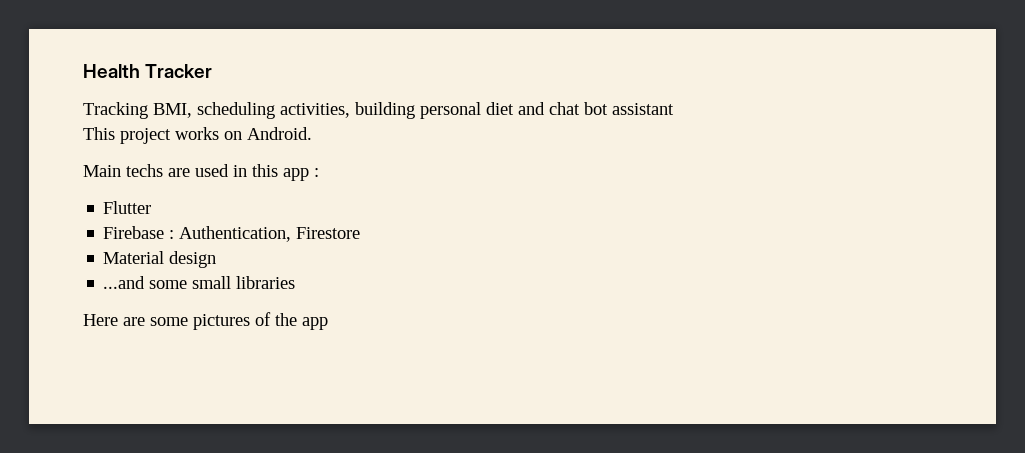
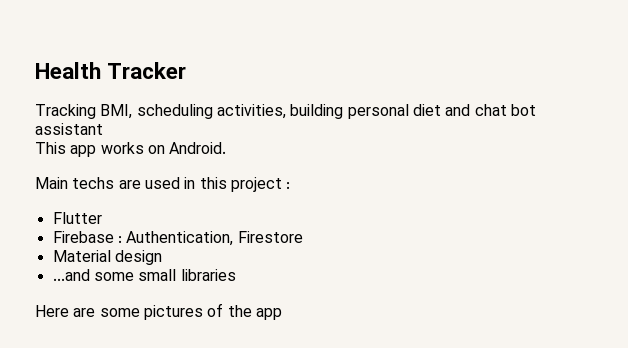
[120,128,171,144] project -> [70,145,97,157] app
[283,168,309,181] app -> [230,177,282,192] project

